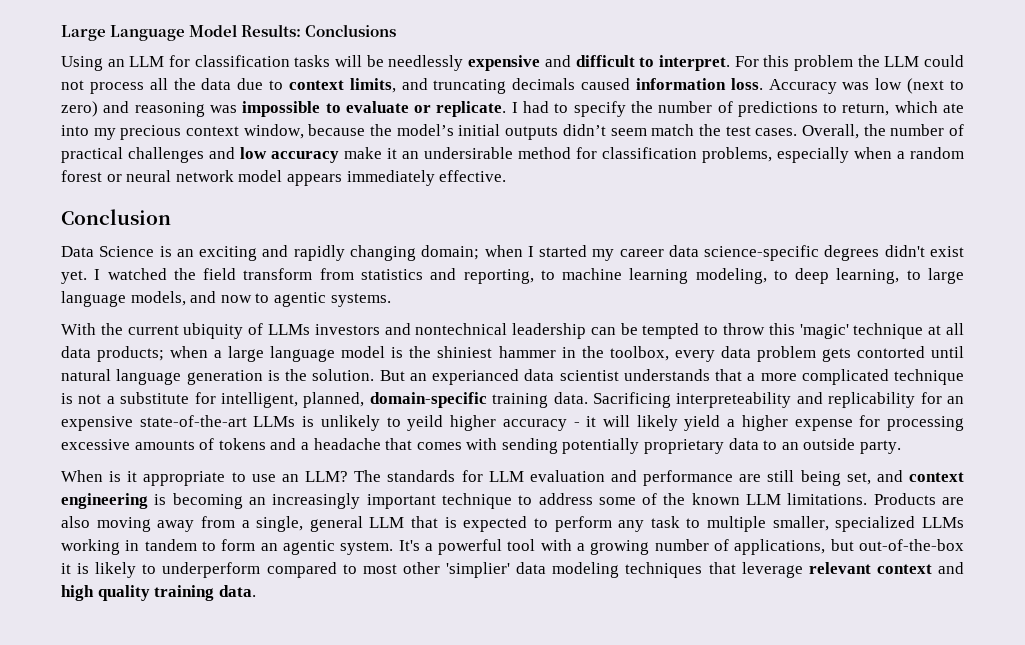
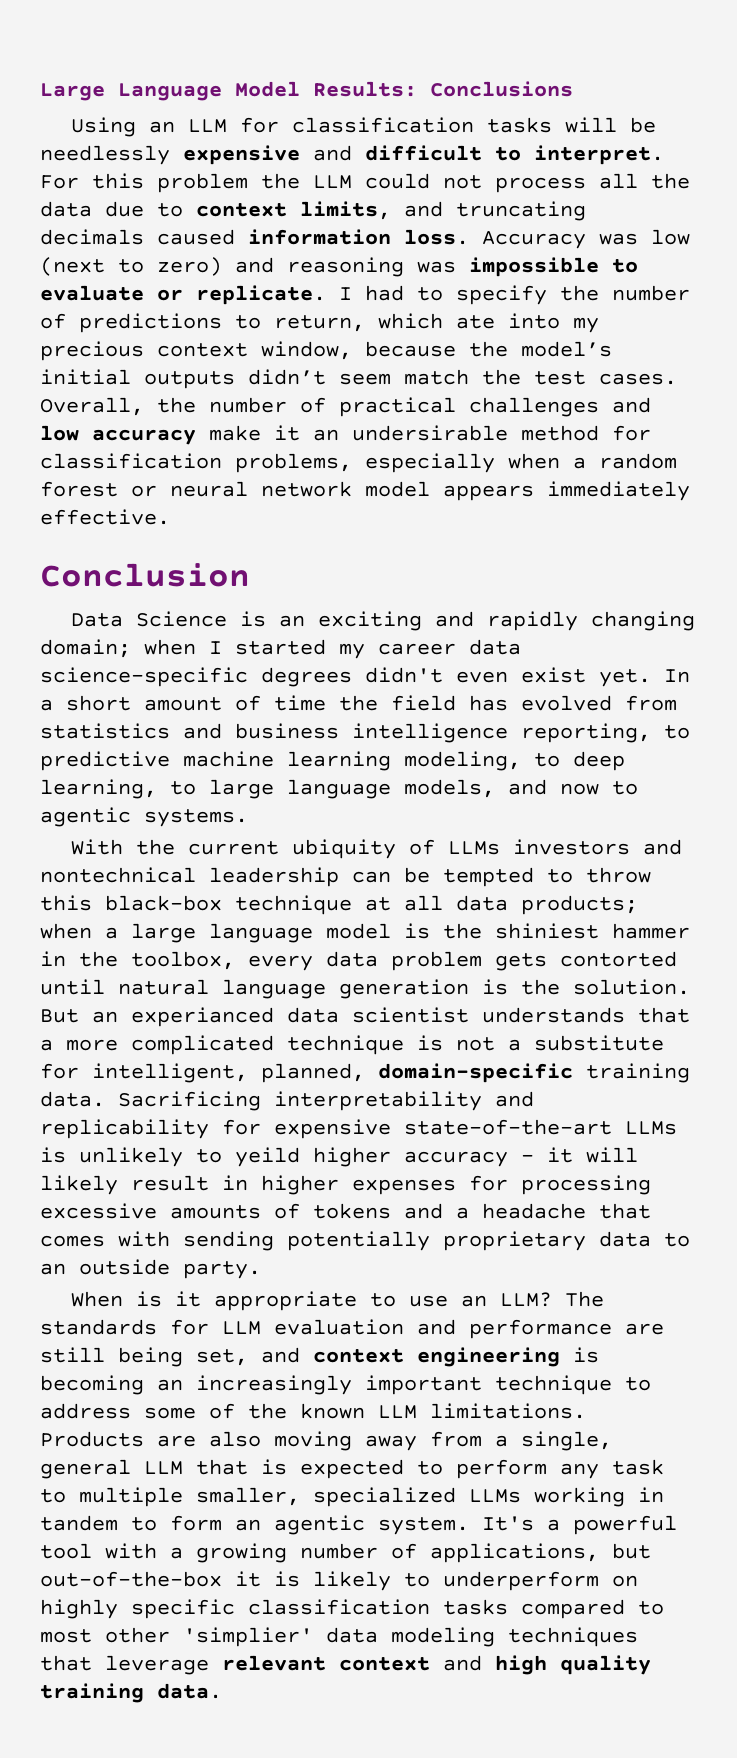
(925, 251) none -> [456,671,508,683] even
[94,268,313,280] I watched the field transform -> [664,669,690,683] [40,695,612,711] In a short amount of time the field has evolved
(457, 274) none -> [235,723,508,743] business intelligence
(555, 275) none -> [40,751,170,771] predictive
[799,324,849,339] 'magic' -> [105,895,222,911] black-box
[676,392,792,408] interpreteability -> [274,1091,482,1111] interpretability
[946,396,964,404] an -> (261, 1127) none
[684,415,853,431] yield a higher expense -> [131,1175,456,1195] result in higher expenses
(261, 570) none -> [612,1575,638,1587] [40,1599,508,1619] on highly specific classification tasks

